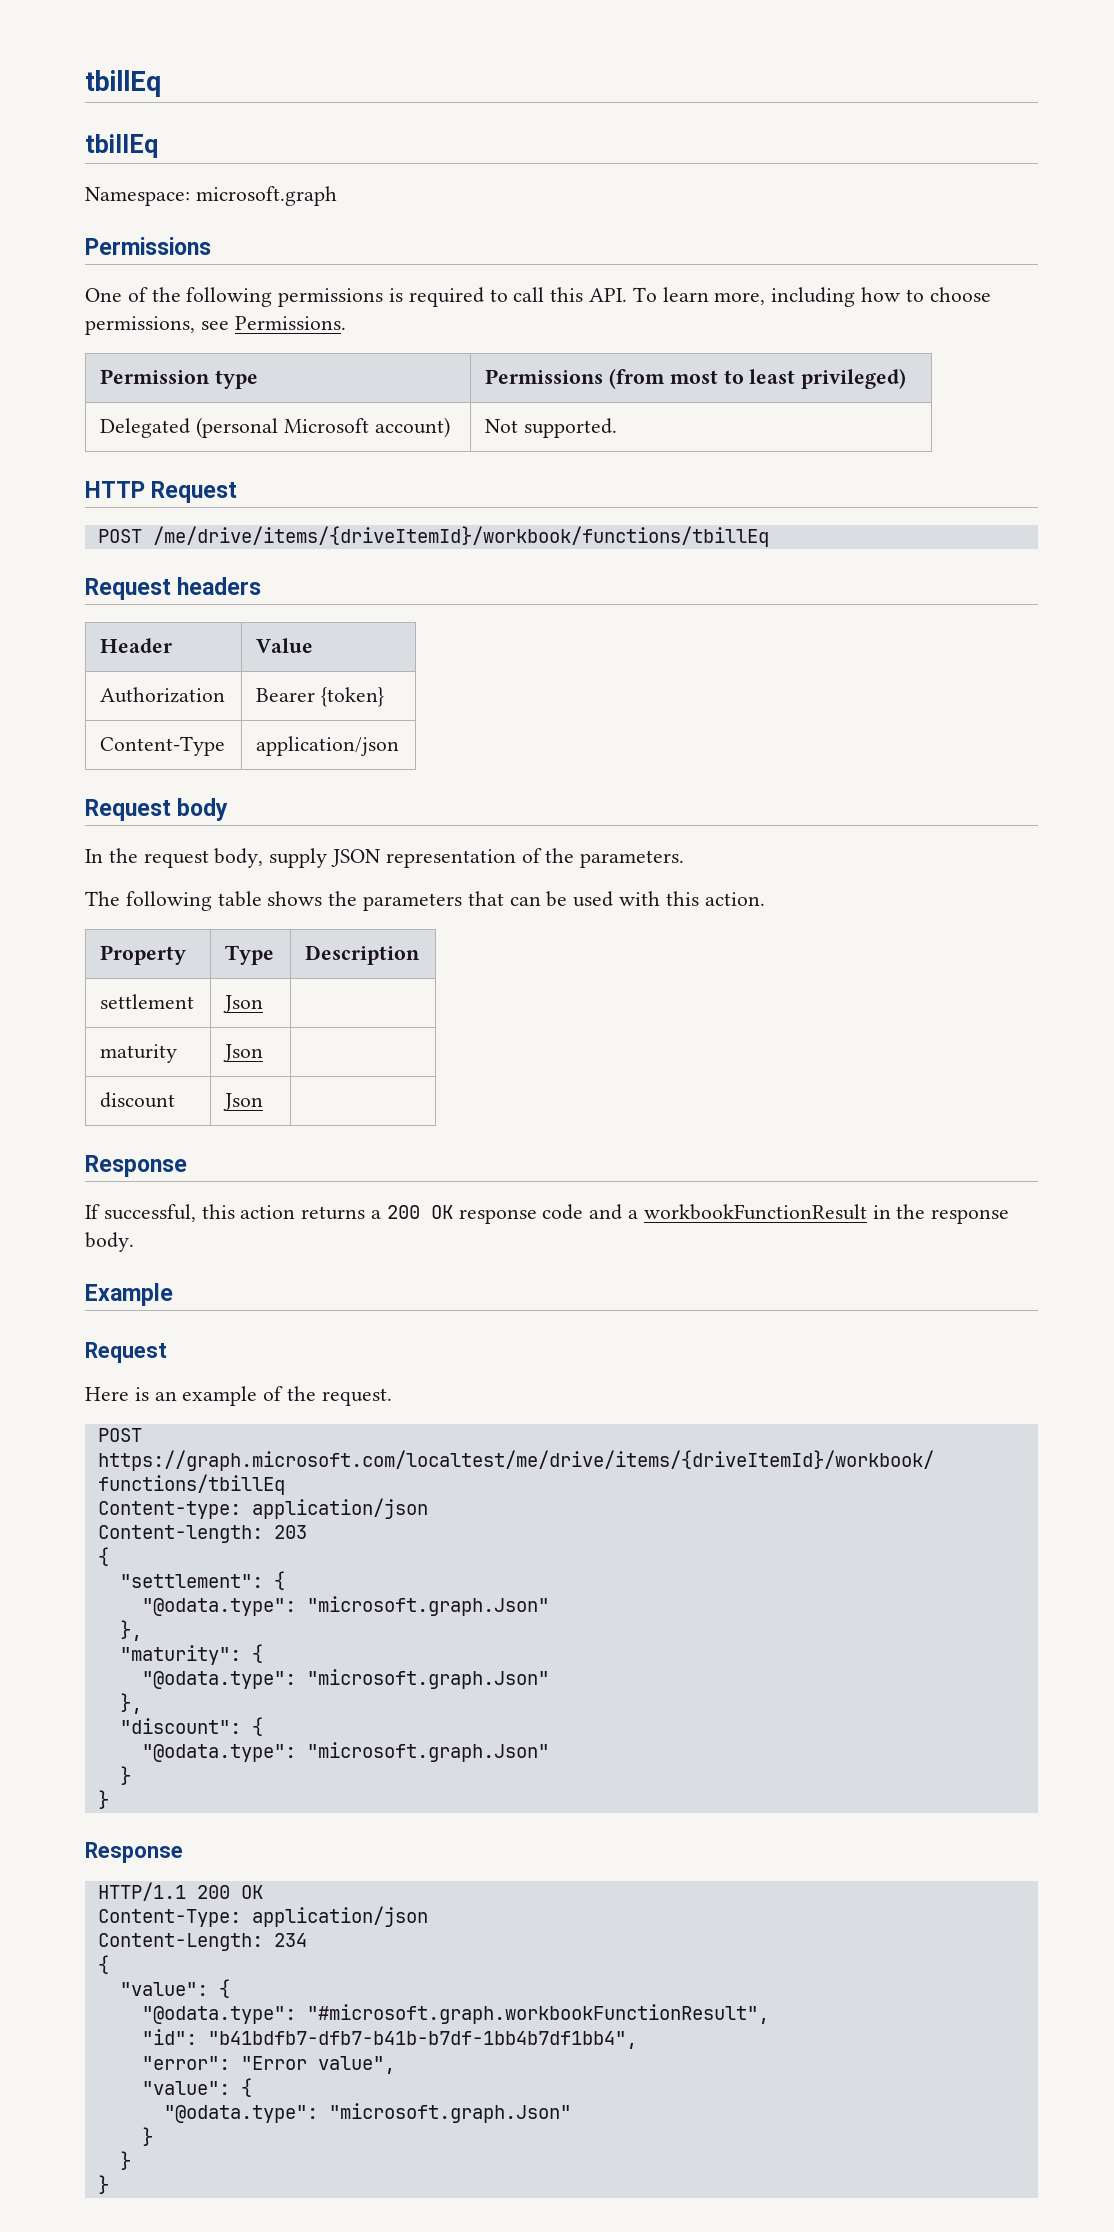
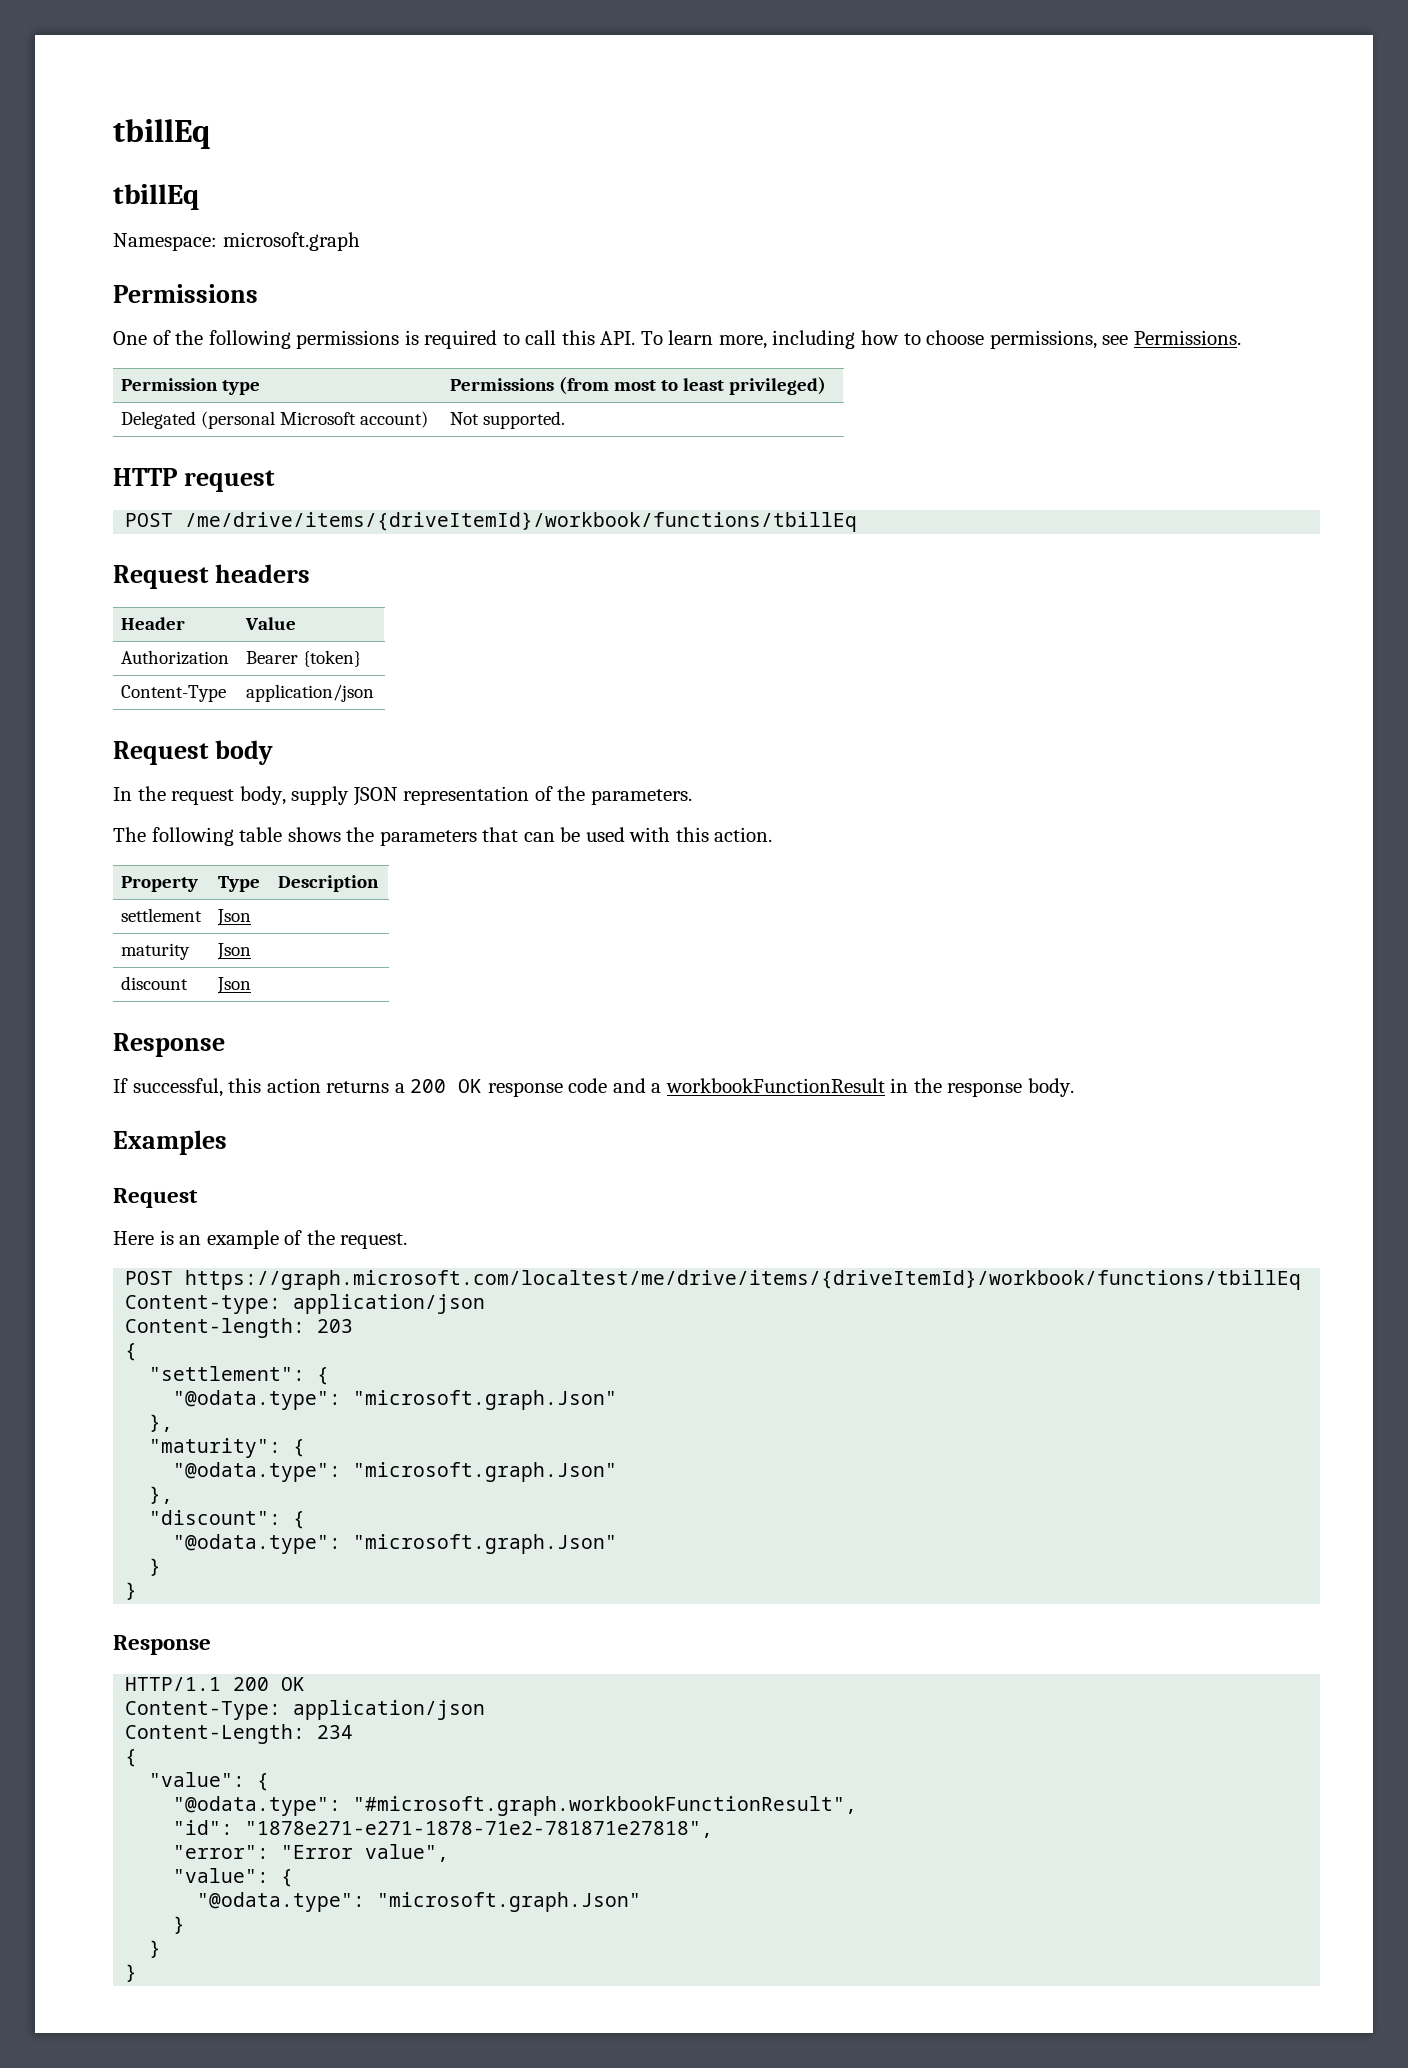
[151,481,238,503] Request -> [183,470,275,492] request
[85,1283,173,1306] Example -> [113,1130,227,1155] Examples
[207,2031,637,2049] "b41bdfb7-dfb7-b41b-b7df-1bb4b7df1bb4", -> [245,1821,714,1838] "1878e271-e271-1878-71e2-781871e27818",

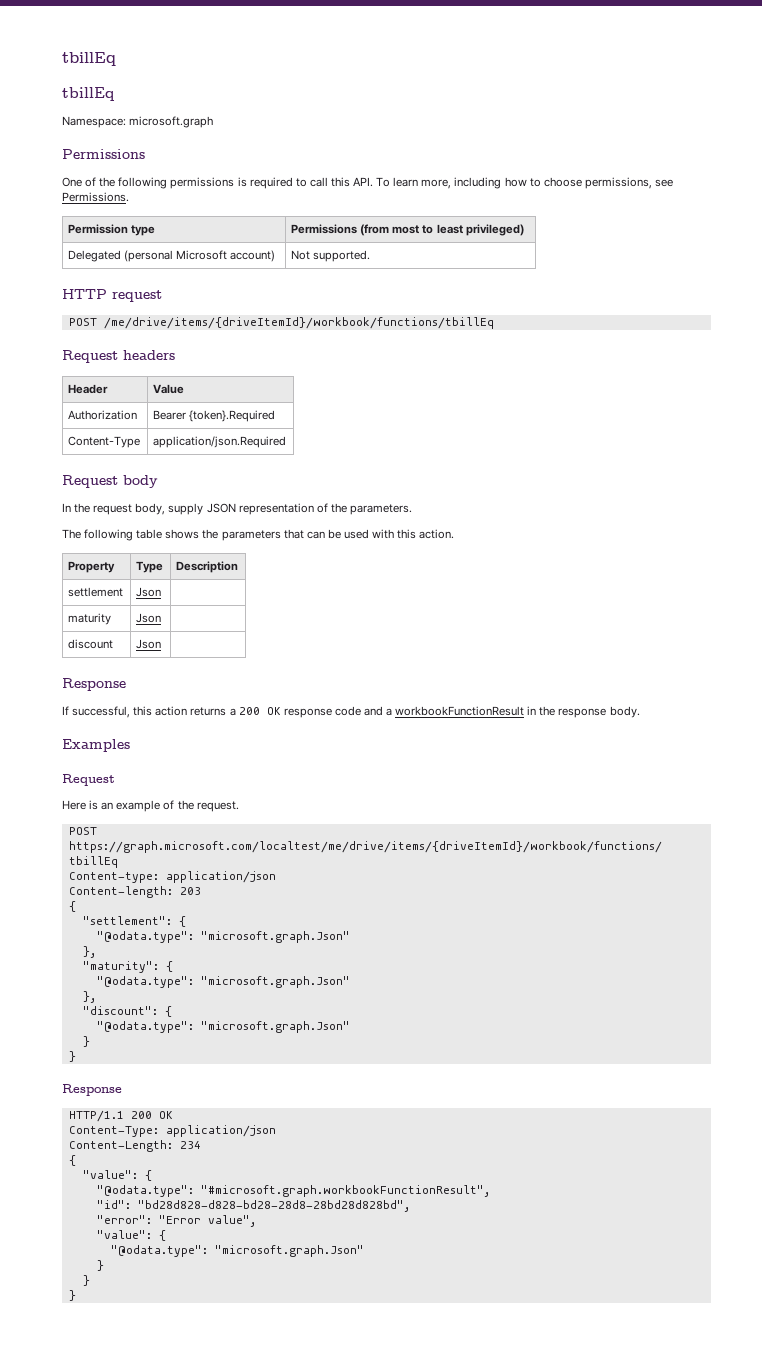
[303,650,362,667] {token} -> [189,410,276,422] {token}.Required
[246,684,375,702] application/json -> [153,436,287,448] application/json.Required
[245,1821,714,1838] "1878e271-e271-1878-71e2-781871e27818", -> [137,1200,410,1212] "bd28d828-d828-bd28-28d8-28bd28d828bd",

